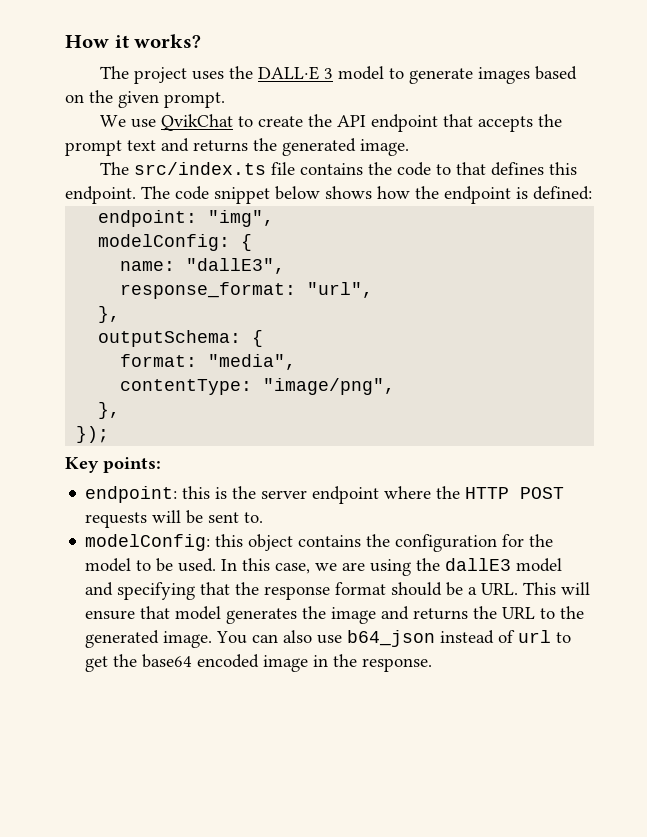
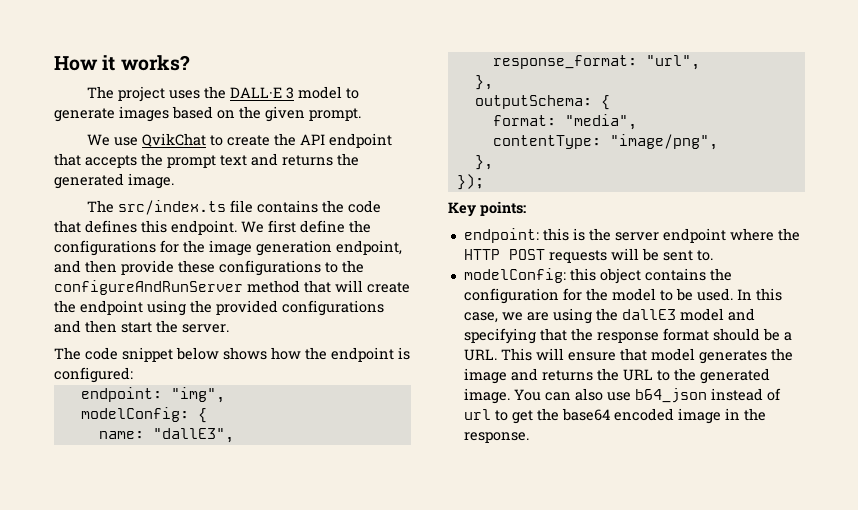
[435,164,451,175] to -> (382, 206) none
(136, 195) none -> [241,220,371,233] [54,240,402,256] [54,260,364,276] [54,280,410,295] [54,300,384,316] [54,320,229,333] We first define the configurations for the image generation endpoint, and then provide these configurations to the configureAndRunServer method that will create the endpoint using the provided configurations and then start the server. //
[533,186,592,200] defined: -> [54,367,133,383] configured:

